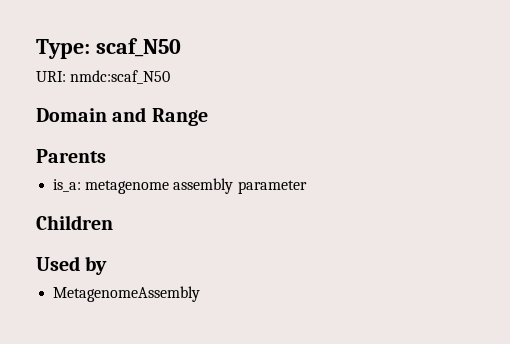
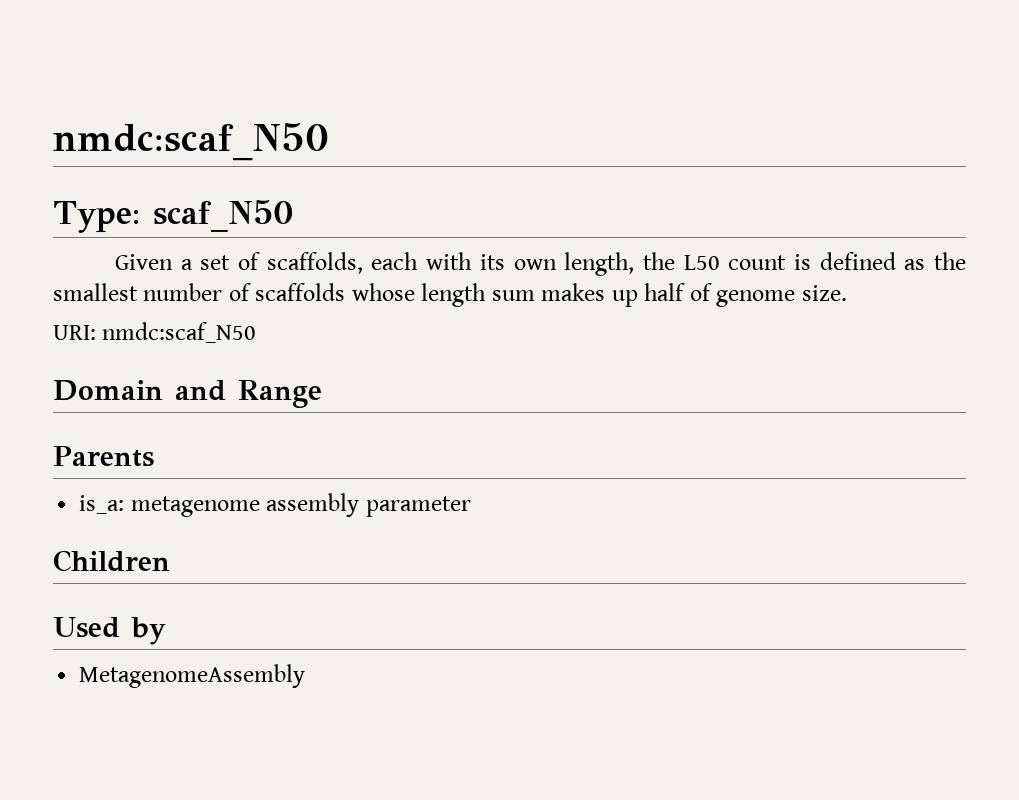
(36, 49) none -> [53,123,329,161] nmdc:scaf_N50 //
(181, 47) none -> [115,252,966,276] [53,283,847,307] // Given a set of scaffolds, each with its own length, the L50 count is defined as the smallest number of scaffolds whose length sum makes up half of genome size.

